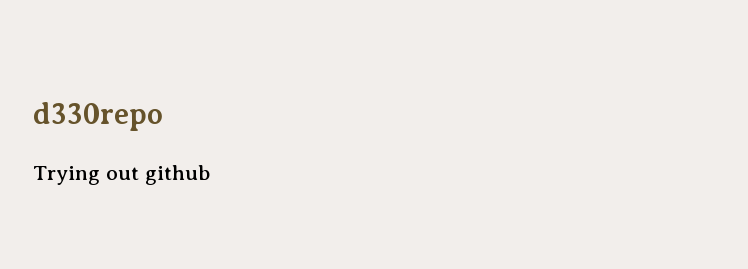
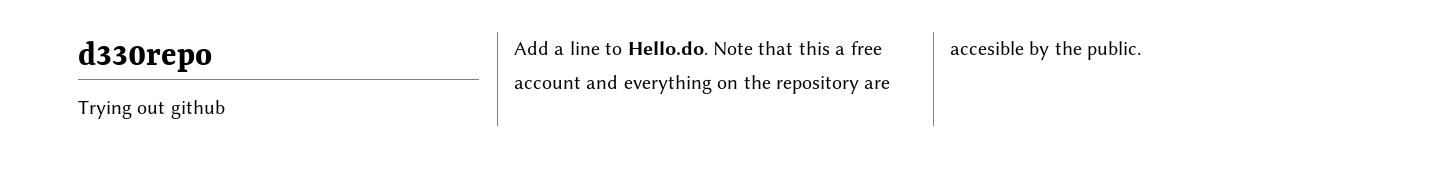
(210, 175) none -> [514,41,882,56] [514,75,891,94] [950,41,1142,60] // Add a line to Hello.do. Note that this a free account and everything on the repository are accesible by the public.

